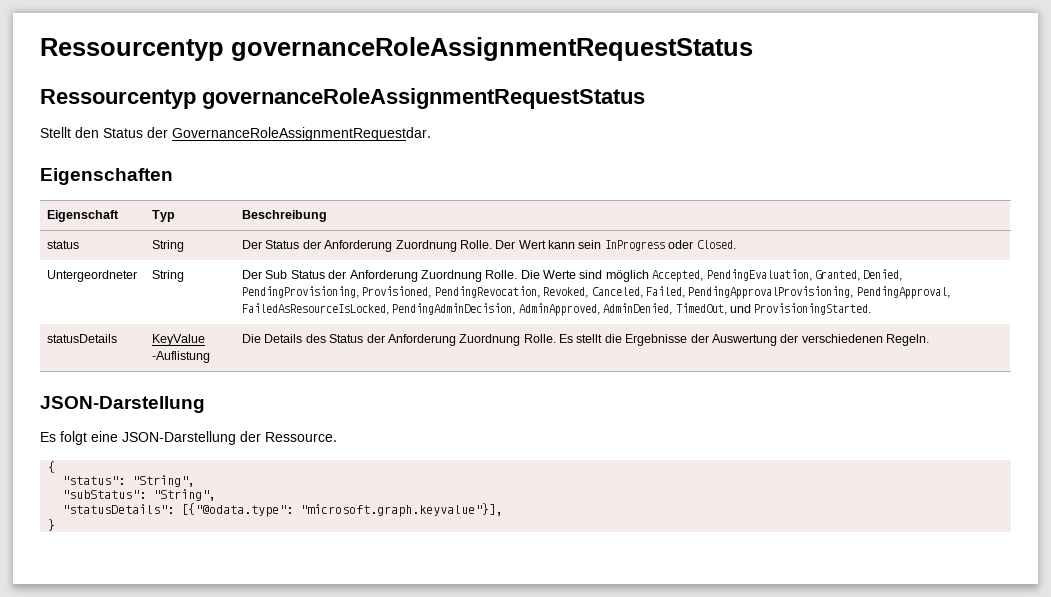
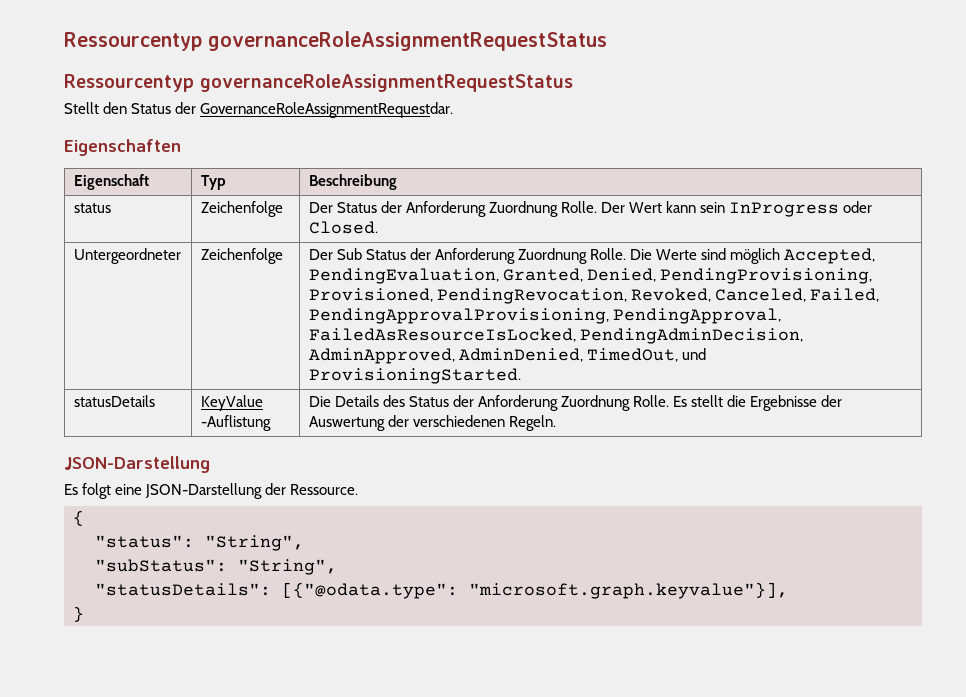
[152,240,185,252] String -> [200,201,283,217] Zeichenfolge
[152,270,185,282] String -> [200,248,283,264] Zeichenfolge

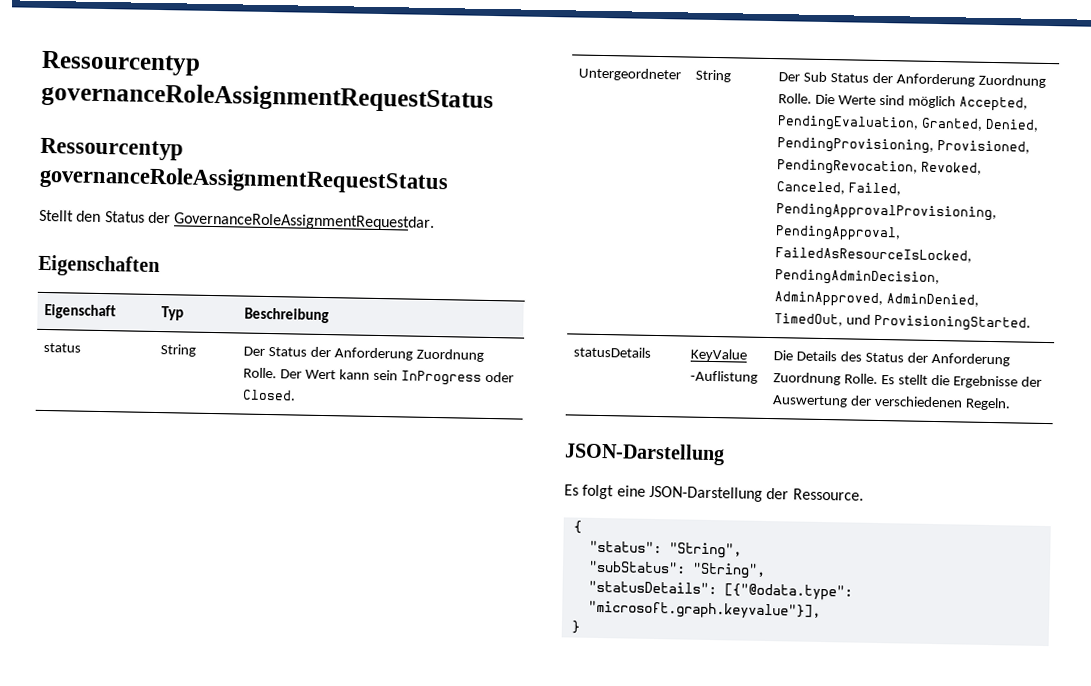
[200,201,283,217] Zeichenfolge -> [160,344,197,357] String
[200,248,283,264] Zeichenfolge -> [695,69,732,83] String

